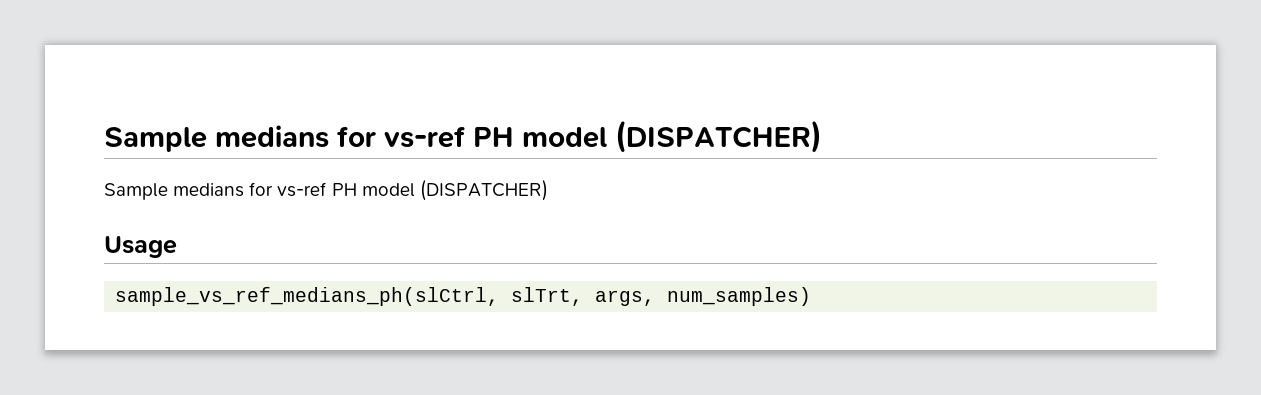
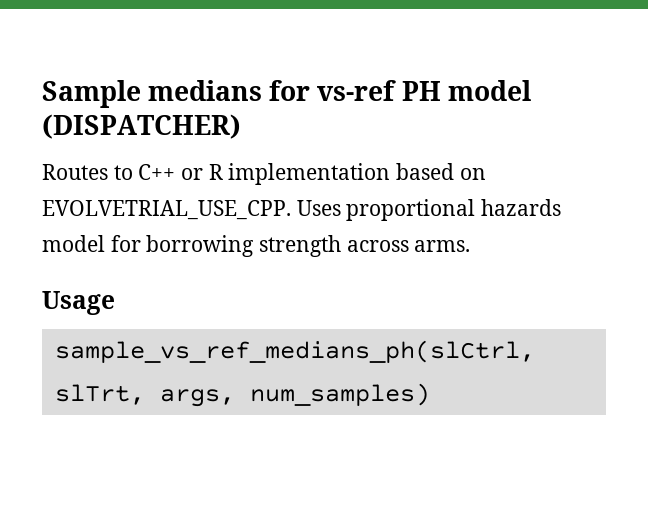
[104,120,822,153] [104,180,548,201] Sample medians for vs-ref PH model (DISPATCHER) // Sample medians for vs-ref PH model (DISPATCHER) -> [42,80,531,108] [42,114,241,139] [42,163,486,185] [42,199,562,221] [42,235,471,257] Sample medians for vs-ref PH model (DISPATCHER) // Routes to C++ or R implementation based on EVOLVETRIAL_USE_CPP. Uses proportional hazards model for borrowing strength across arms.

